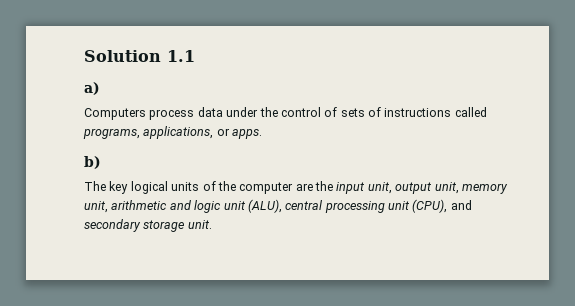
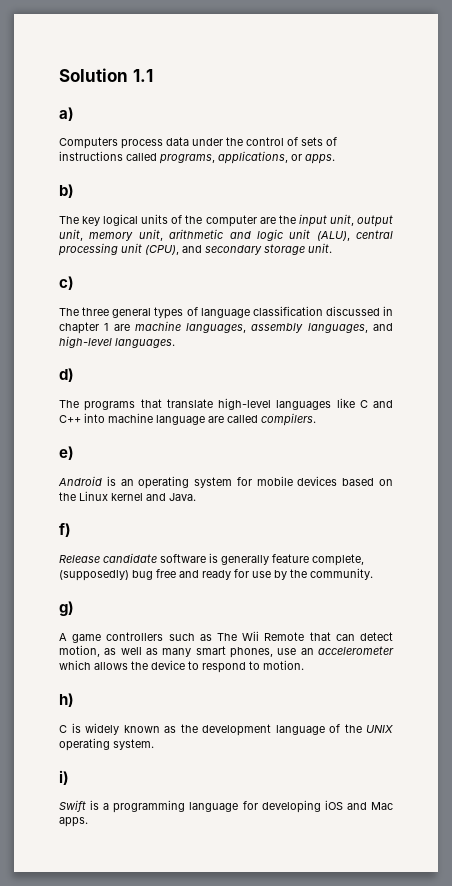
(212, 224) none -> [59,276,74,290] [59,306,393,319] [59,321,393,334] [59,336,175,348] [59,368,74,382] [59,398,393,411] [59,413,316,426] [59,446,74,460] [58,476,393,489] [59,491,196,501] [59,523,71,537] [59,553,364,566] [59,568,373,581] [59,601,74,616] [59,631,393,643] [59,645,394,658] [59,660,304,673] [59,693,74,707] [59,723,393,736] [59,738,154,751] [59,770,69,785] [59,800,393,813] [59,817,88,827] // c) // The three general types of language classification discussed in chapter 1 are machine languages, assembly languages, and high-level languages. // d) // The programs that translate high-level languages like C and C++ into machine language are called compilers. // e) // Android is an operating system for mobile devices based on the Linux kernel and Java. // f) // Release candidate software is generally feature complete, (supposedly) bug free and ready for use by the community. // g) // A game controllers such as The Wii Remote that can detect motion, as well as many smart phones, use an accelerometer which allows the device to respond to motion. // h) // C is widely known as the development language of the UNIX operating system. // i) // Swift is a programming language for developing iOS and Mac apps.

